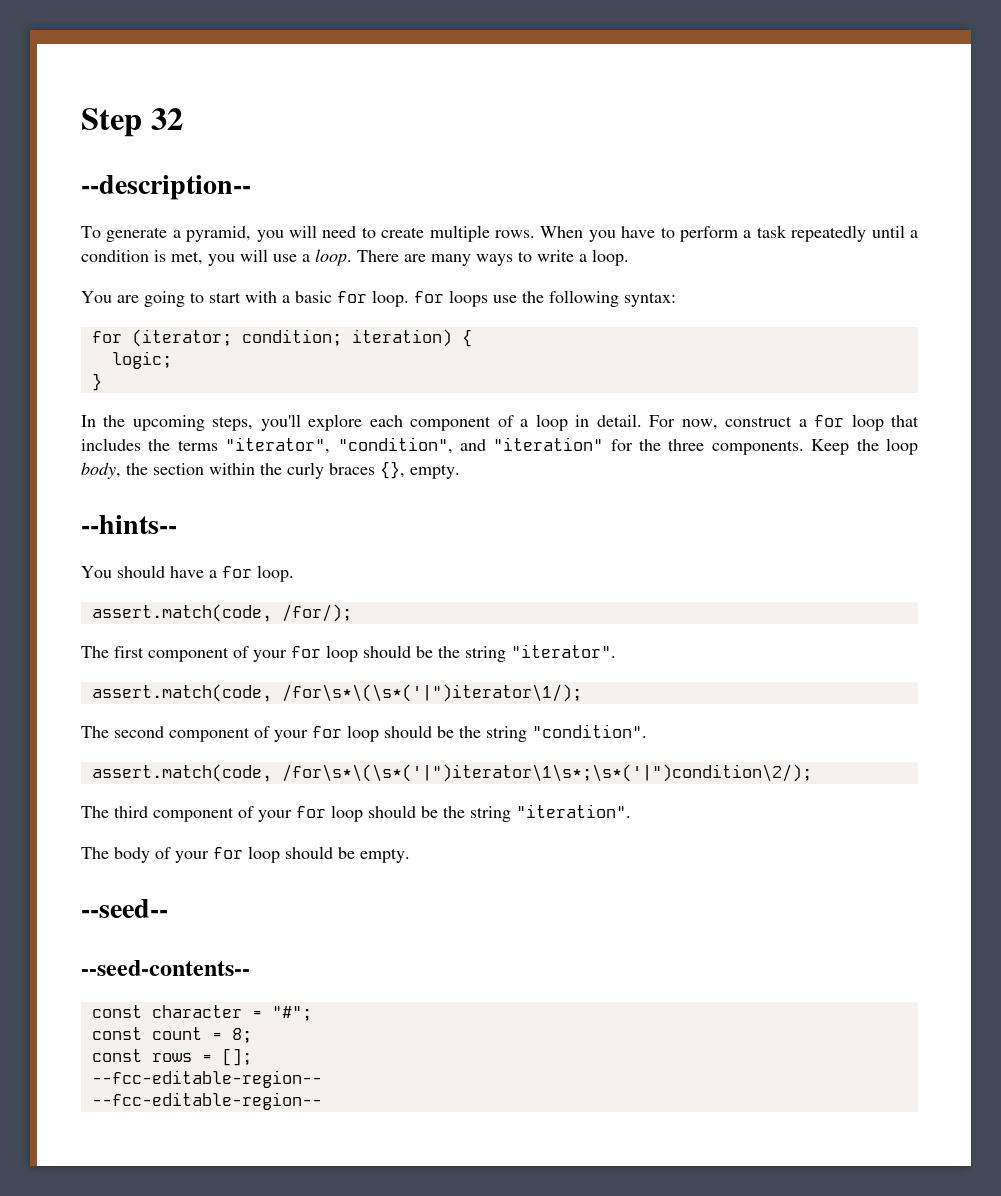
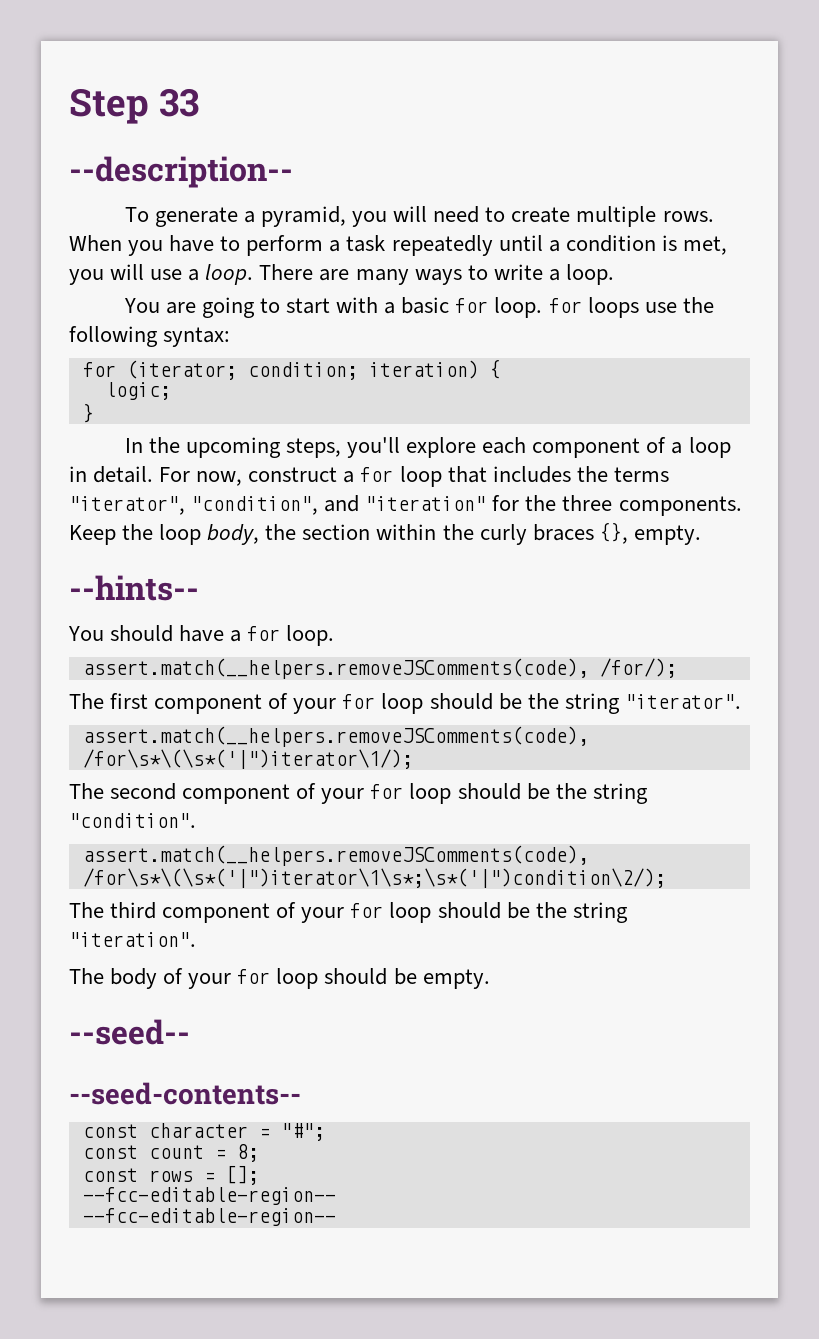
[150,108,183,130] 32 -> [159,88,200,117] 33
[91,604,272,622] assert.match(code, -> [82,658,589,679] assert.match(__helpers.removeJSComments(code),
[91,684,272,702] assert.match(code, -> [82,726,589,747] assert.match(__helpers.removeJSComments(code),
[91,764,272,782] assert.match(code, -> [82,845,589,866] assert.match(__helpers.removeJSComments(code),

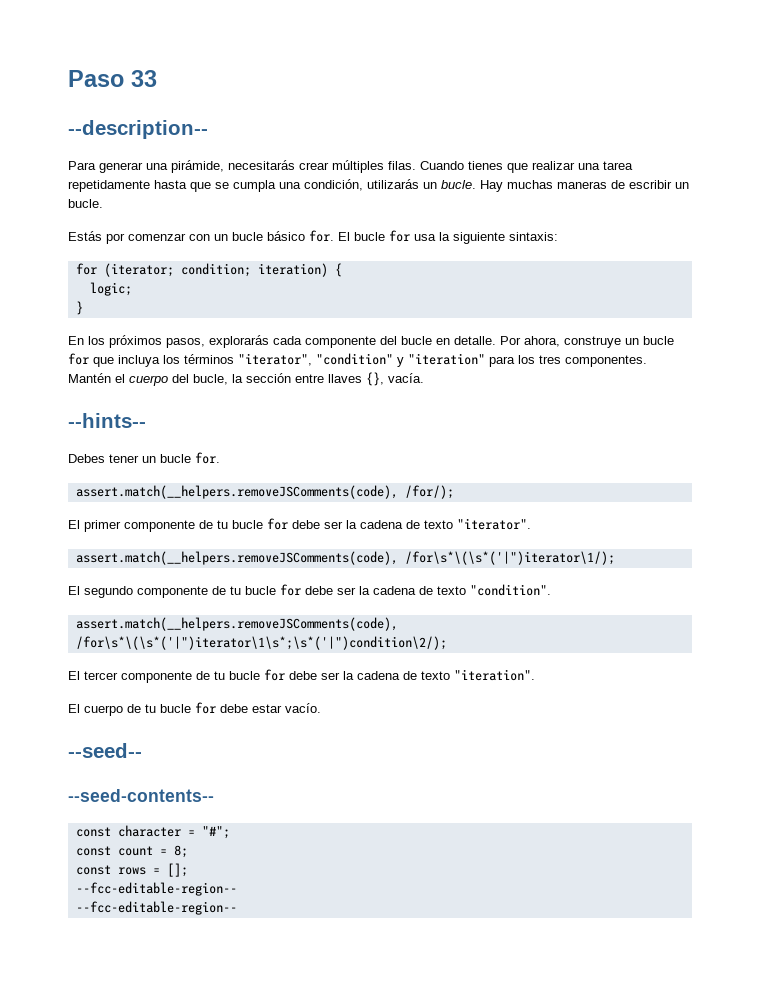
[69,88,149,124] Step -> [68,70,124,87] Paso
[124,206,714,227] [69,235,727,256] [69,264,614,285] [123,297,714,318] [69,326,231,347] To generate a pyramid, you will need to create multiple rows. When you have to perform a task repeatedly until a condition is met, you will use a loop. There are many ways to write a loop. // You are going to start with a basic for loop. for loops use the following syntax: -> [68,160,633,173] [68,179,689,192] [68,199,103,208] [68,230,558,244] Para generar una pirámide, necesitarás crear múltiples filas. Cuando tienes que realizar una tarea repetidamente hasta que se cumpla una condición, utilizarás un bucle. Hay muchas maneras de escribir un bucle. // Estás por comenzar con un bucle básico for. El bucle for usa la siguiente sintaxis:
[124,437,731,458] [69,466,669,487] [69,495,742,516] [69,522,701,545] [69,575,199,601] [68,625,335,646] [82,658,677,679] [69,693,741,714] [82,726,589,747] [82,749,413,769] [69,783,648,804] [69,813,196,828] [82,845,589,866] [82,868,666,888] [69,902,628,923] [69,932,196,947] [69,968,490,989] In the upcoming steps, you'll explore each component of a loop in detail. For now, construct a for loop that includes the terms "iterator", "condition", and "iteration" for the three components. Keep the loop body, the section within the curly braces {}, empty. // --hints-- // You should have a for loop. // assert.match(__helpers.removeJSComments(code), /for/); // The first component of your for loop should be the string "iterator". // assert.match(__helpers.removeJSComments(code), /for\s*\(\s*('|")iterator\1/); // The second component of your for loop should be the string "condition". // assert.match(__helpers.removeJSComments(code), /for\s*\(\s*('|")iterator\1\s*;\s*('|")condition\2/); // The third component of your for loop should be the string "iteration". // The body of your for loop should be empty. -> [68,335,674,348] [68,353,647,367] [68,372,424,386] [68,413,146,428] [68,452,220,464] [75,485,454,499] [68,518,531,532] [75,551,615,565] [68,584,551,598] [75,617,398,631] [75,636,447,650] [68,669,535,683] [68,702,321,716] En los próximos pasos, explorarás cada componente del bucle en detalle. Por ahora, construye un bucle for que incluya los términos "iterator", "condition" y "iteration" para los tres componentes. Mantén el cuerpo del bucle, la sección entre llaves {}, vacía. // --hints-- // Debes tener un bucle for. // assert.match(__helpers.removeJSComments(code), /for/); // El primer componente de tu bucle for debe ser la cadena de texto "iterator". // assert.match(__helpers.removeJSComments(code), /for\s*\(\s*('|")iterator\1/); // El segundo componente de tu bucle for debe ser la cadena de texto "condition". // assert.match(__helpers.removeJSComments(code), /for\s*\(\s*('|")iterator\1\s*;\s*('|")condition\2/); // El tercer componente de tu bucle for debe ser la cadena de texto "iteration". // El cuerpo de tu bucle for debe estar vacío.

